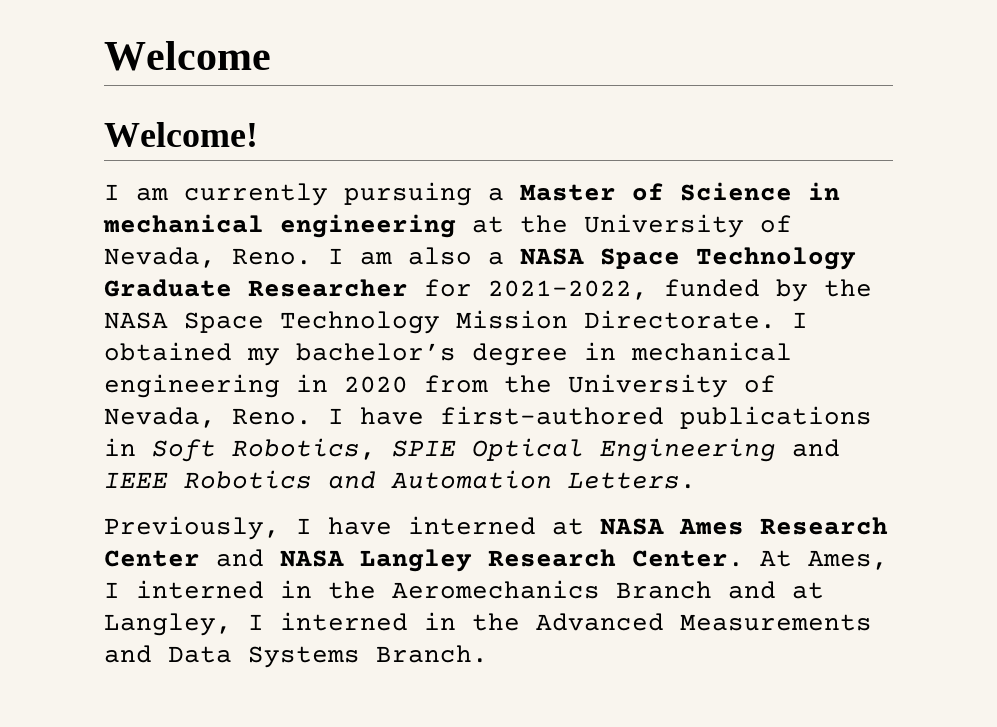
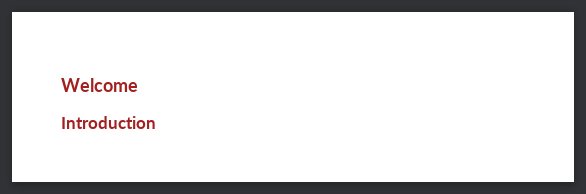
[104,122,258,147] [104,182,840,206] [103,214,792,238] [104,247,856,270] [104,279,872,302] [104,310,808,334] [104,342,792,366] [104,374,776,398] [104,406,872,429] [104,438,840,462] [104,470,696,489] [104,516,888,540] [104,549,888,572] [104,580,824,599] [104,612,872,636] [104,645,488,668] Welcome! // I am currently pursuing a Master of Science in mechanical engineering at the University of Nevada, Reno. I am also a NASA Space Technology Graduate Researcher for 2021-2022, funded by the NASA Space Technology Mission Directorate. I obtained my bachelor’s degree in mechanical engineering in 2020 from the University of Nevada, Reno. I have first-authored publications in Soft Robotics, SPIE Optical Engineering and IEEE Robotics and Automation Letters. // Previously, I have interned at NASA Ames Research Center and NASA Langley Research Center. At Ames, I interned in the Aeromechanics Branch and at Langley, I interned in the Advanced Measurements and Data Systems Branch. -> [61,116,156,129] Introduction

